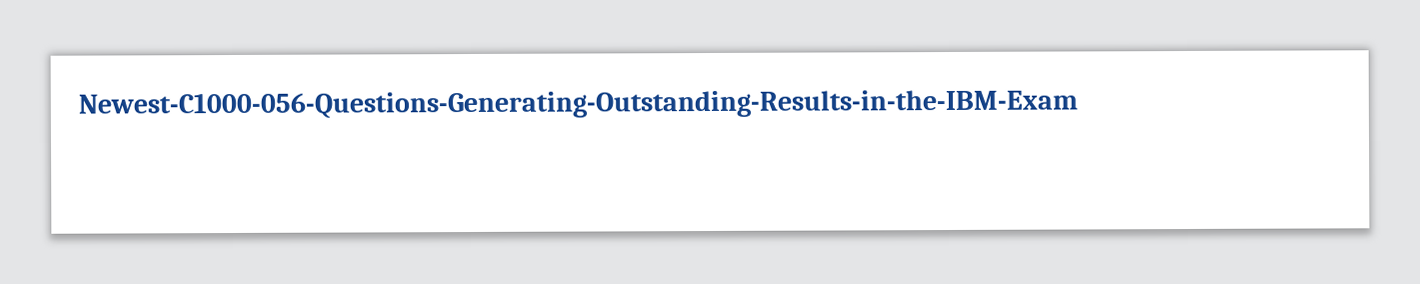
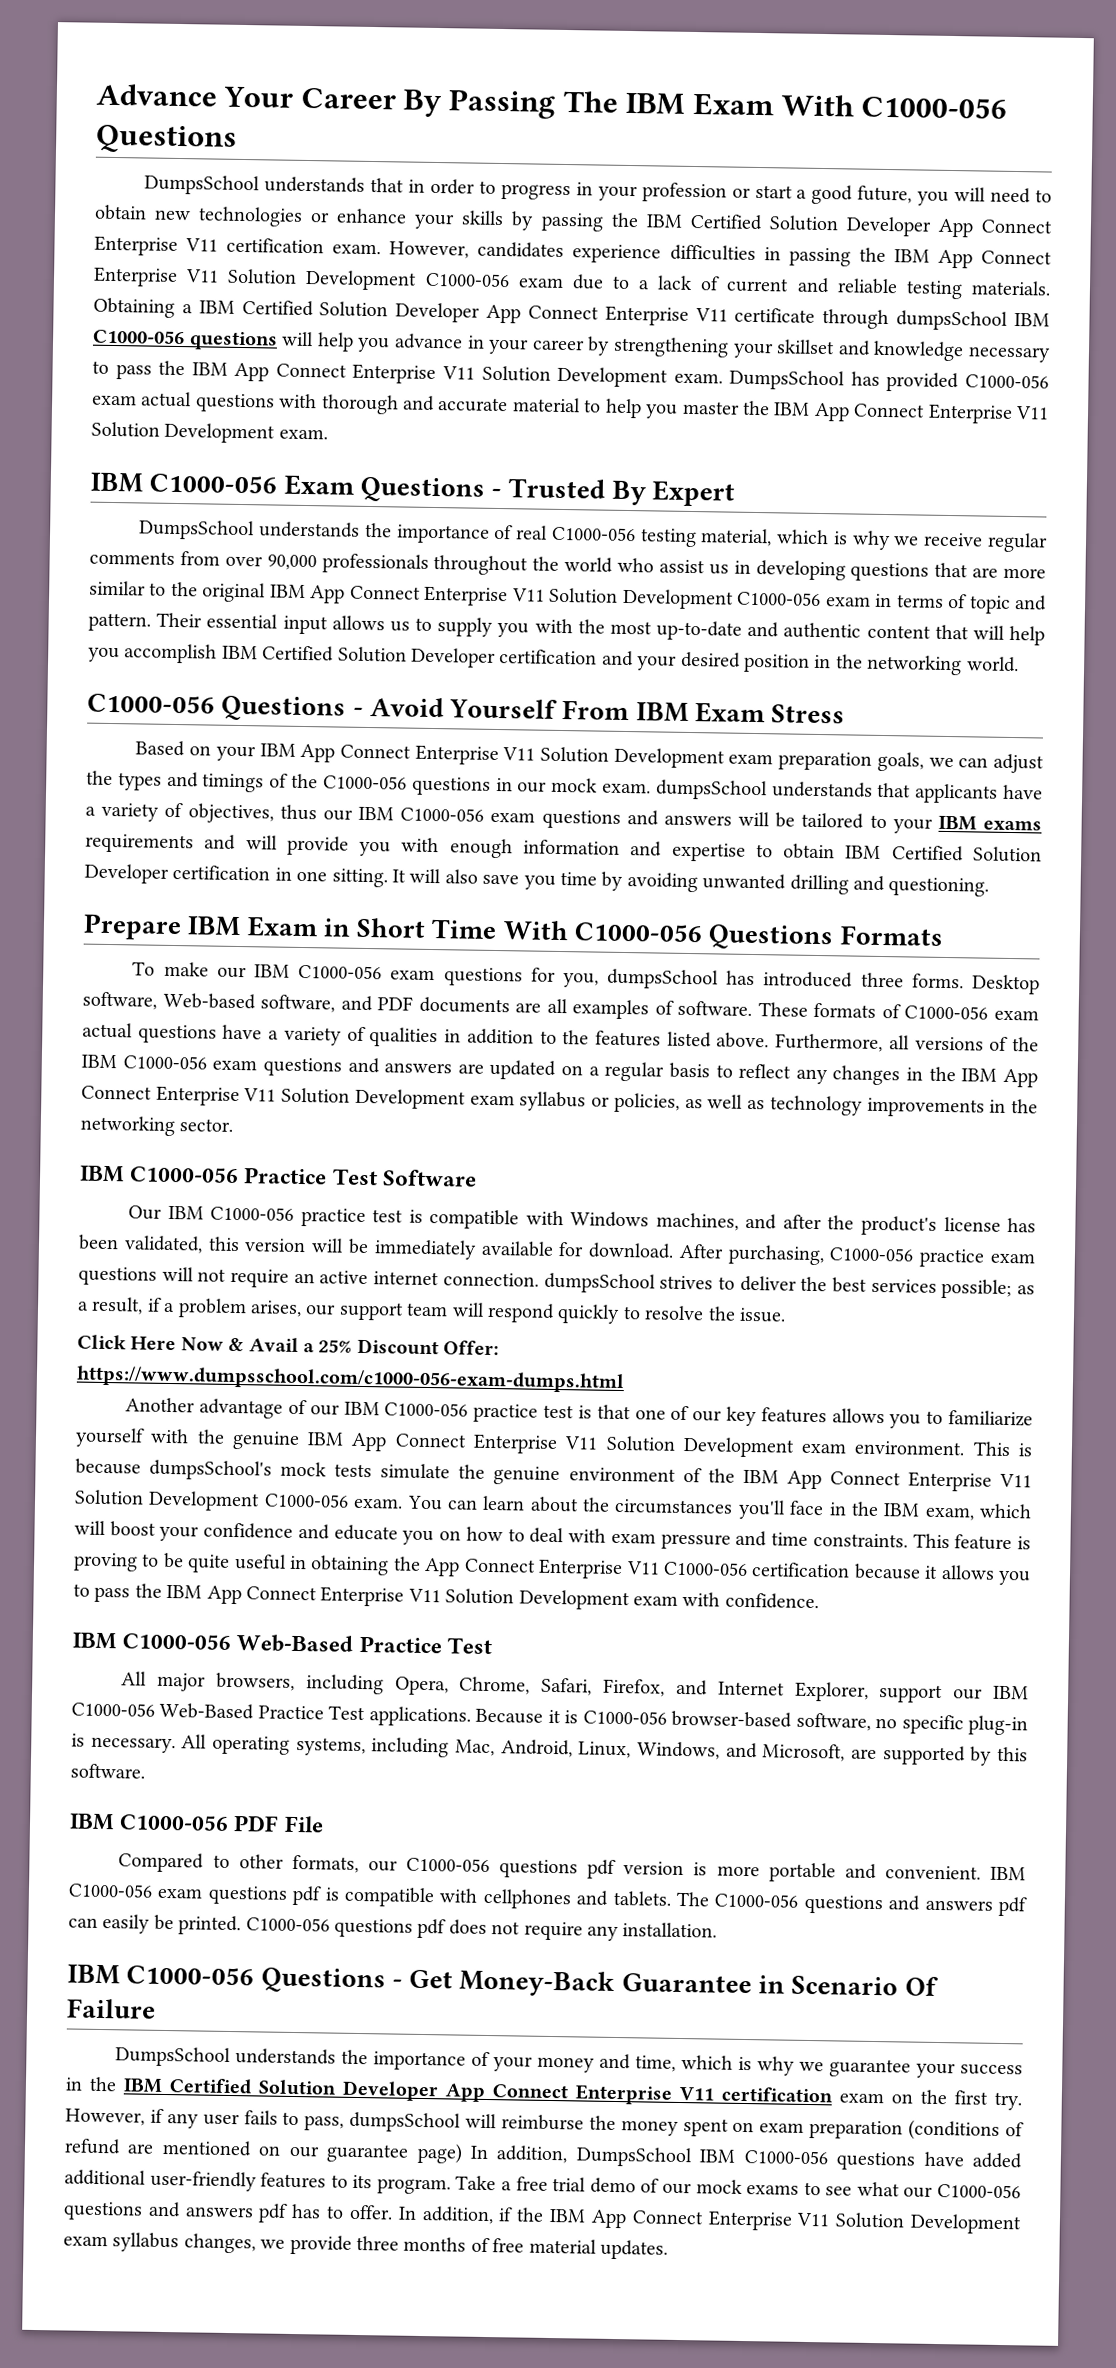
[78,89,1078,120] Newest-C1000-056-Questions-Generating-Outstanding-Results-in-the-IBM-Exam -> [96,83,1008,119] [95,124,237,154] [144,174,1052,206] [94,204,1054,238] [94,235,1053,269] [93,266,1051,300] [93,297,1050,331] [93,329,1052,363] [92,360,1049,393] [92,391,1049,424] [91,421,328,444] [90,472,736,507] [138,519,1048,553] [89,550,1046,582] [89,580,1048,614] [88,612,1045,646] [88,643,1019,676] [87,693,846,724] [135,740,1045,774] [86,770,1043,804] [85,802,1042,834] [85,833,1043,863] [84,863,990,897] [83,913,944,951] [132,961,1040,995] [82,991,1039,1021] [82,1022,1039,1053] [81,1054,1039,1088] [81,1085,1039,1118] [80,1115,234,1137] [79,1165,477,1187] [128,1205,1036,1236] [78,1234,1036,1268] [78,1266,1035,1300] [77,1296,786,1324] [77,1334,500,1356] [76,1365,625,1394] [125,1397,1033,1429] [75,1427,1034,1458] [75,1458,1032,1492] [74,1489,1032,1521] [74,1520,1031,1551] [73,1552,1031,1586] [73,1583,819,1611] [72,1632,492,1655] [121,1671,1030,1704] [71,1702,1028,1736] [71,1733,1028,1766] [70,1763,145,1779] [69,1813,324,1833] [118,1852,1026,1883] [68,1883,1027,1917] [68,1914,718,1942] [67,1964,939,1997] [66,1998,156,2019] [115,2046,1023,2079] [65,2076,1022,2111] [65,2108,1024,2141] [64,2138,1023,2171] [64,2169,1021,2199] [63,2201,1023,2235] [63,2232,668,2260] Advance Your Career By Passing The IBM Exam With C1000-056 Questions // DumpsSchool understands that in order to progress in your profession or start a good future, you will need to obtain new technologies or enhance your skills by passing the IBM Certified Solution Developer App Connect Enterprise V11 certification exam. However, candidates experience difficulties in passing the IBM App Connect Enterprise V11 Solution Development C1000-056 exam due to a lack of current and reliable testing materials. Obtaining a IBM Certified Solution Developer App Connect Enterprise V11 certificate through dumpsSchool IBM C1000-056 questions will help you advance in your career by strengthening your skillset and knowledge necessary to pass the IBM App Connect Enterprise V11 Solution Development exam. DumpsSchool has provided C1000-056 exam actual questions with thorough and accurate material to help you master the IBM App Connect Enterprise V11 Solution Development exam. // IBM C1000-056 Exam Questions - Trusted By Expert // DumpsSchool understands the importance of real C1000-056 testing material, which is why we receive regular comments from over 90,000 professionals throughout the world who assist us in developing questions that are more similar to the original IBM App Connect Enterprise V11 Solution Development C1000-056 exam in terms of topic and pattern. Their essential input allows us to supply you with the most up-to-date and authentic content that will help you accomplish IBM Certified Solution Developer certification and your desired position in the networking world. // C1000-056 Questions - Avoid Yourself From IBM Exam Stress // Based on your IBM App Connect Enterprise V11 Solution Development exam preparation goals, we can adjust the types and timings of the C1000-056 questions in our mock exam. dumpsSchool understands that applicants have a variety of objectives, thus our IBM C1000-056 exam questions and answers will be tailored to your IBM exams requirements and will provide you with enough information and expertise to obtain IBM Certified Solution Developer certification in one sitting. It will also save you time by avoiding unwanted drilling and questioning. // Prepare IBM Exam in Short Time With C1000-056 Questions Formats // To make our IBM C1000-056 exam questions for you, dumpsSchool has introduced three forms. Desktop software, Web-based software, and PDF documents are all examples of software. These formats of C1000-056 exam actual questions have a variety of qualities in addition to the features listed above. Furthermore, all versions of the IBM C1000-056 exam questions and answers are updated on a regular basis to reflect any changes in the IBM App Connect Enterprise V11 Solution Development exam syllabus or policies, as well as technology improvements in the networking sector. // IBM C1000-056 Practice Test Software // Our IBM C1000-056 practice test is compatible with Windows machines, and after the product's license has been validated, this version will be immediately available for download. After purchasing, C1000-056 practice exam questions will not require an active internet connection. dumpsSchool strives to deliver the best services possible; as a result, if a problem arises, our support team will respond quickly to resolve the issue. // Click Here Now & Avail a 25% Discount Offer: https://www.dumpsschool.com/c1000-056-exam-dumps.html // Another advantage of our IBM C1000-056 practice test is that one of our key features allows you to familiarize yourself with the genuine IBM App Connect Enterprise V11 Solution Development exam environment. This is because dumpsSchool's mock tests simulate the genuine environment of the IBM App Connect Enterprise V11 Solution Development C1000-056 exam. You can learn about the circumstances you'll face in the IBM exam, which will boost your confidence and educate you on how to deal with exam pressure and time constraints. This feature is proving to be quite useful in obtaining the App Connect Enterprise V11 C1000-056 certification because it allows you to pass the IBM App Connect Enterprise V11 Solution Development exam with confidence. // IBM C1000-056 Web-Based Practice Test // All major browsers, including Opera, Chrome, Safari, Firefox, and Internet Explorer, support our IBM C1000-056 Web-Based Practice Test applications. Because it is C1000-056 browser-based software, no specific plug-in is necessary. All operating systems, including Mac, Android, Linux, Windows, and Microsoft, are supported by this software. // IBM C1000-056 PDF File // Compared to other formats, our C1000-056 questions pdf version is more portable and convenient. IBM C1000-056 exam questions pdf is compatible with cellphones and tablets. The C1000-056 questions and answers pdf can easily be printed. C1000-056 questions pdf does not require any installation. // IBM C1000-056 Questions - Get Money-Back Guarantee in Scenario Of Failure // DumpsSchool understands the importance of your money and time, which is why we guarantee your success in the IBM Certified Solution Developer App Connect Enterprise V11 certification exam on the first try. However, if any user fails to pass, dumpsSchool will reimburse the money spent on exam preparation (conditions of refund are mentioned on our guarantee page) In addition, DumpsSchool IBM C1000-056 questions have added additional user-friendly features to its program. Take a free trial demo of our mock exams to see what our C1000-056 questions and answers pdf has to offer. In addition, if the IBM App Connect Enterprise V11 Solution Development exam syllabus changes, we provide three months of free material updates.

